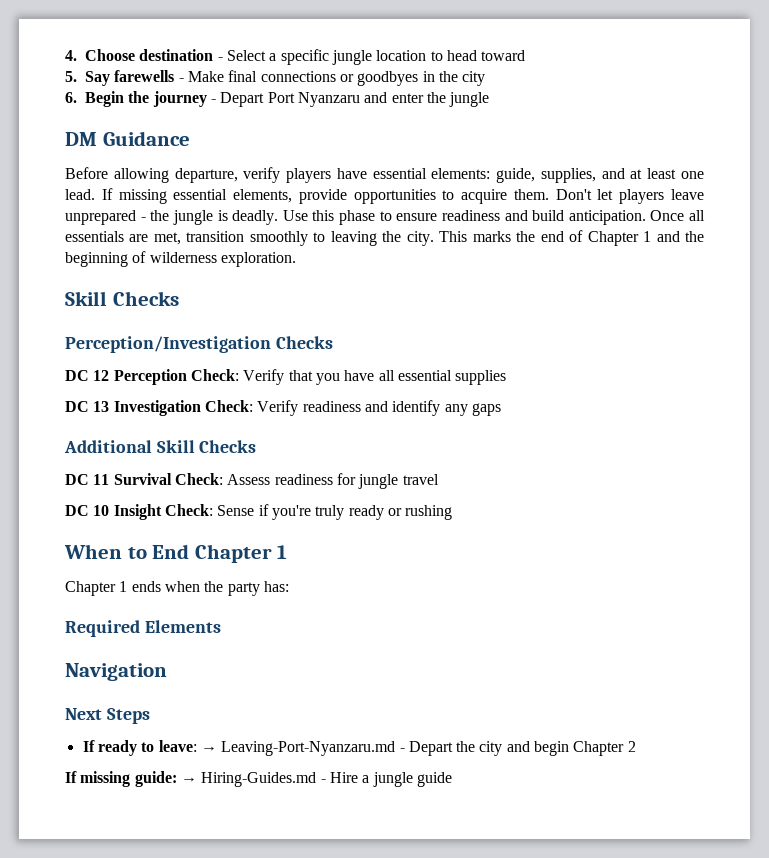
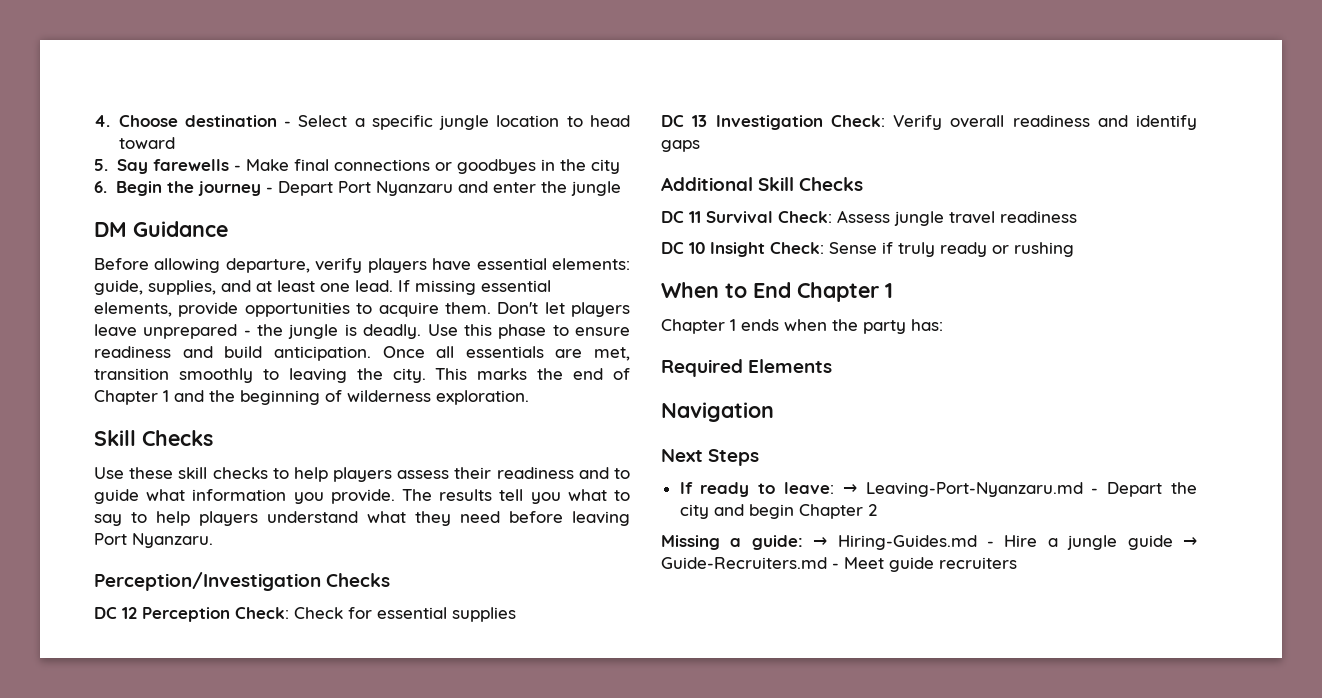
(179, 298) none -> [94,467,630,482] [94,489,630,504] [94,511,630,526] [94,533,213,548] // Use these skill checks to help players assess their readiness and to guide what information you provide. The results tell you what to say to help players understand what they need before leaving Port Nyanzaru.
[243,369,395,385] Verify that you have all -> [294,607,372,619] Check for
(299, 408) none -> [950,115,1005,128] overall
[444,404,468,416] any -> (1197, 122) none
[274,473,356,485] readiness for -> (890, 216) none
(439, 479) none -> [1000,211,1077,223] readiness
[271,505,311,520] you're -> (893, 248) none
[65,771,131,787] If missing -> [661,535,742,550] Missing a
(452, 779) none -> [1183,537,1197,547] [661,557,1017,572] → Guide-Recruiters.md - Meet guide recruiters

